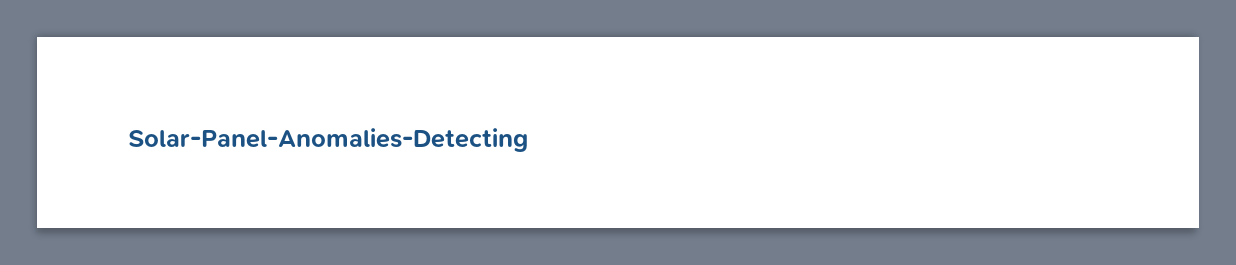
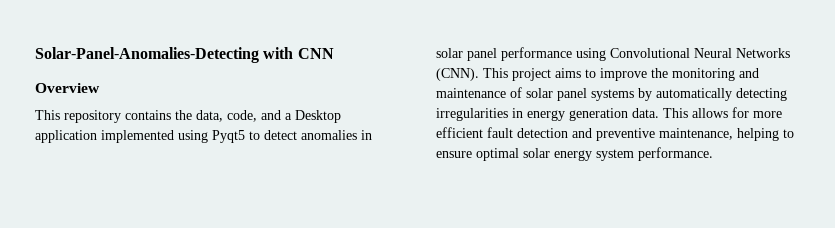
(528, 140) none -> [263,47,334,59] [35,83,100,93] [35,110,341,123] [35,130,372,143] [436,47,790,61] [436,68,759,81] [436,87,787,101] [436,107,782,121] [436,127,794,141] [436,147,713,161] with CNN // Overview // This repository contains the data, code, and a Desktop application implemented using Pyqt5 to detect anomalies in solar panel performance using Convolutional Neural Networks (CNN). This project aims to improve the monitoring and maintenance of solar panel systems by automatically detecting irregularities in energy generation data. This allows for more efficient fault detection and preventive maintenance, helping to ensure optimal solar energy system performance.

